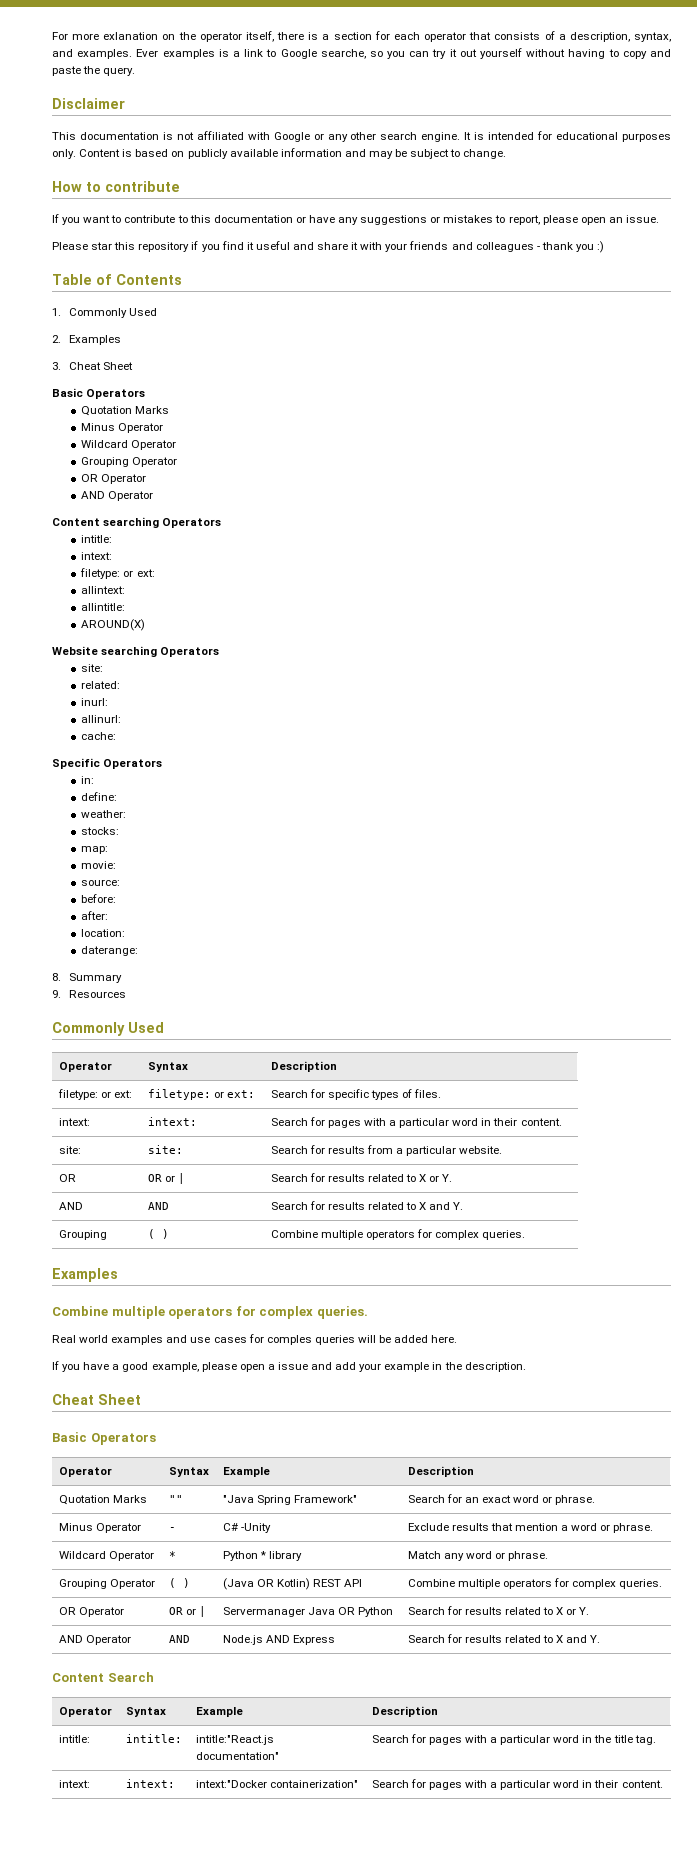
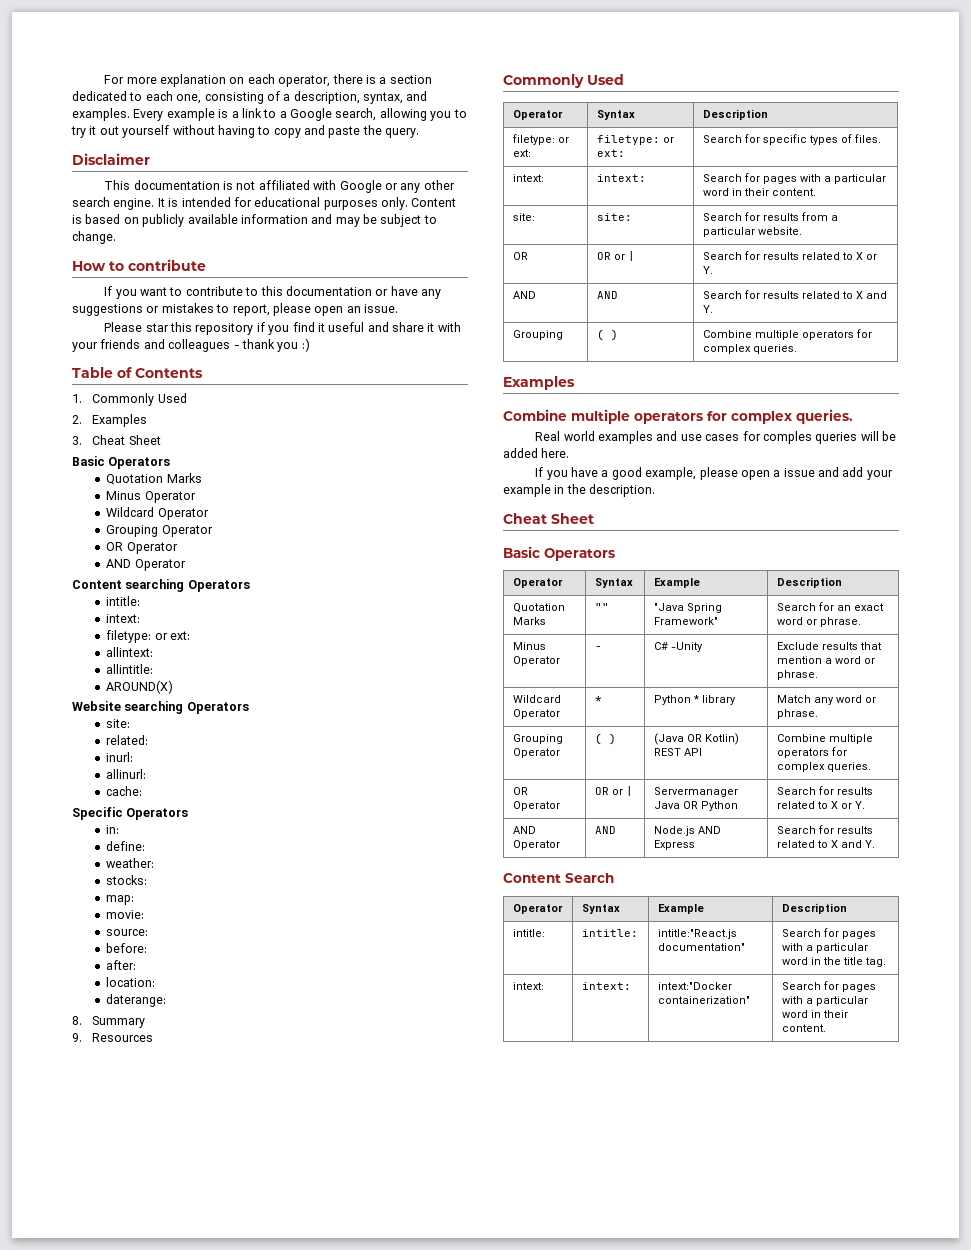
[103,31,541,42] exlanation on the operator itself, there is a section for each operator that consists -> [160,74,432,87] [72,91,264,104] explanation on each operator, there is a section dedicated to each one, consisting
[136,49,215,59] Ever examples -> [133,108,215,121] Every example
[280,49,430,59] Google searche, so you can -> [279,108,467,121] a Google search, allowing you to

